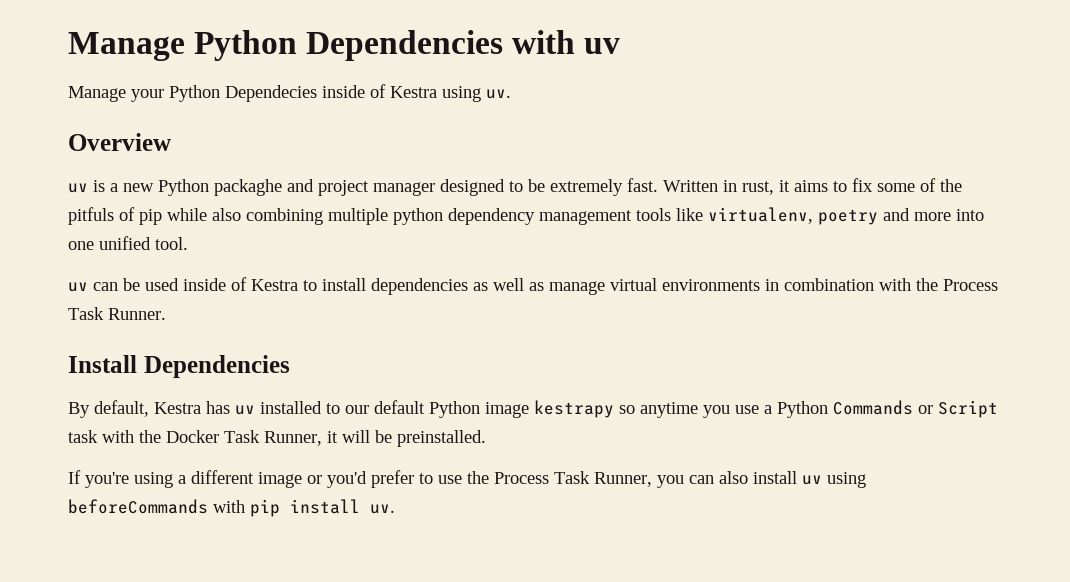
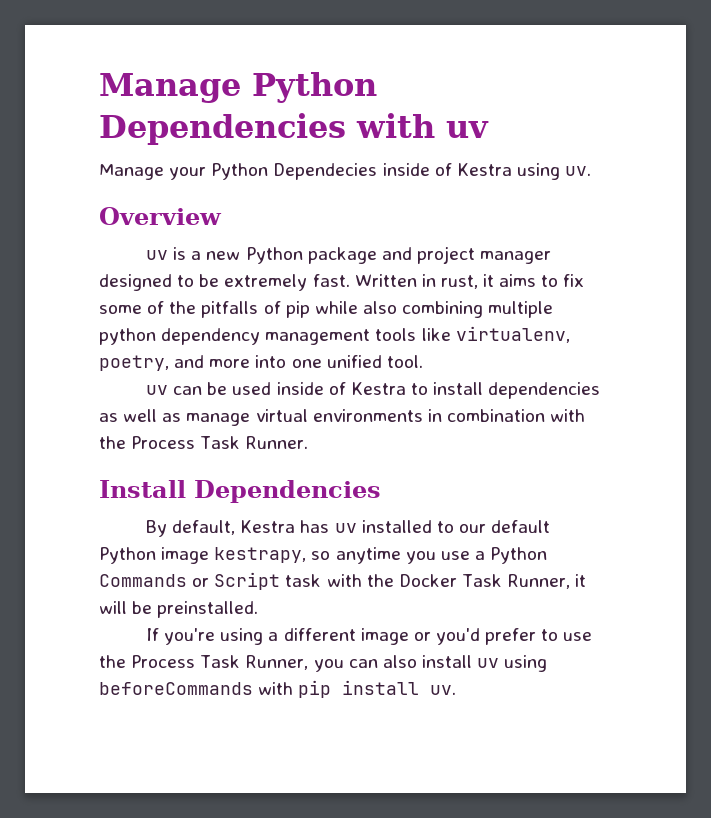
[214,179,282,196] packaghe -> [307,247,377,264] package
[68,207,114,225] pitfuls -> [201,301,259,318] pitfalls
[818,209,878,225] poetry -> [99,355,169,371] poetry,
[534,400,614,418] kestrapy -> [214,547,307,563] kestrapy,

